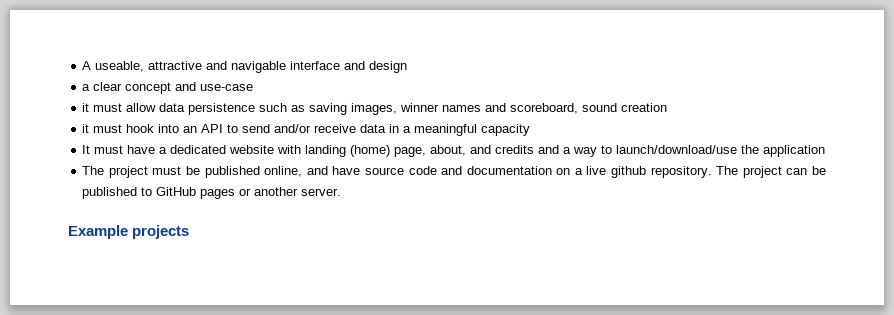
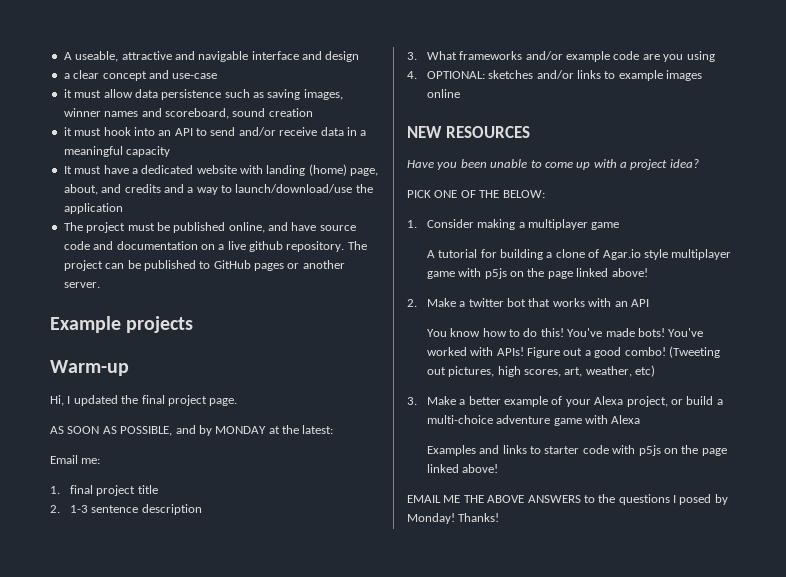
(190, 232) none -> [50,360,129,376] [50,395,238,406] [50,425,334,436] [50,455,101,464] [50,485,158,496] [50,504,202,515] [407,51,715,62] [407,70,703,81] [426,89,460,98] [407,126,530,138] [407,159,699,170] [407,190,545,198] [407,219,620,230] [426,249,732,260] [426,268,648,279] [407,298,649,307] [426,328,704,337] [426,346,720,358] [426,365,656,377] [407,396,723,407] [426,415,641,426] [426,445,727,456] [426,464,499,473] [407,494,728,505] [407,513,500,524] // Warm-up // Hi, I updated the final project page. // AS SOON AS POSSIBLE, and by MONDAY at the latest: // Email me: // 1. final project title // 2. 1-3 sentence description // 3. What frameworks and/or example code are you using // 4. OPTIONAL: sketches and/or links to example images online // NEW RESOURCES // Have you been unable to come up with a project idea? // PICK ONE OF THE BELOW: // 1. Consider making a multiplayer game // A tutorial for building a clone of Agar.io style multiplayer game with p5js on the page linked above! // 2. Make a twitter bot that works with an API // You know how to do this! You've made bots! You've worked with APIs! Figure out a good combo! (Tweeting out pictures, high scores, art, weather, etc) // 3. Make a better example of your Alexa project, or build a multi-choice adventure game with Alexa // Examples and links to starter code with p5js on the page linked above! // EMAIL ME THE ABOVE ANSWERS to the questions I posed by Monday! Thanks!

